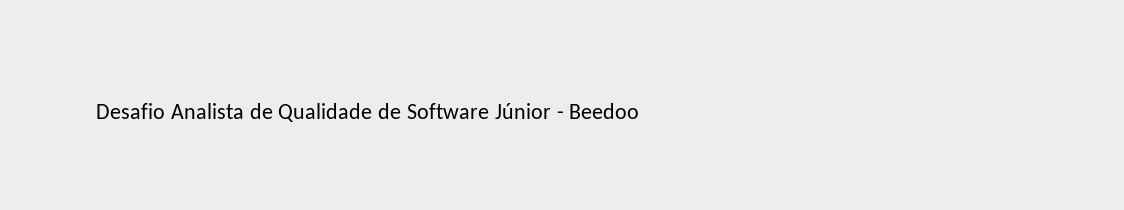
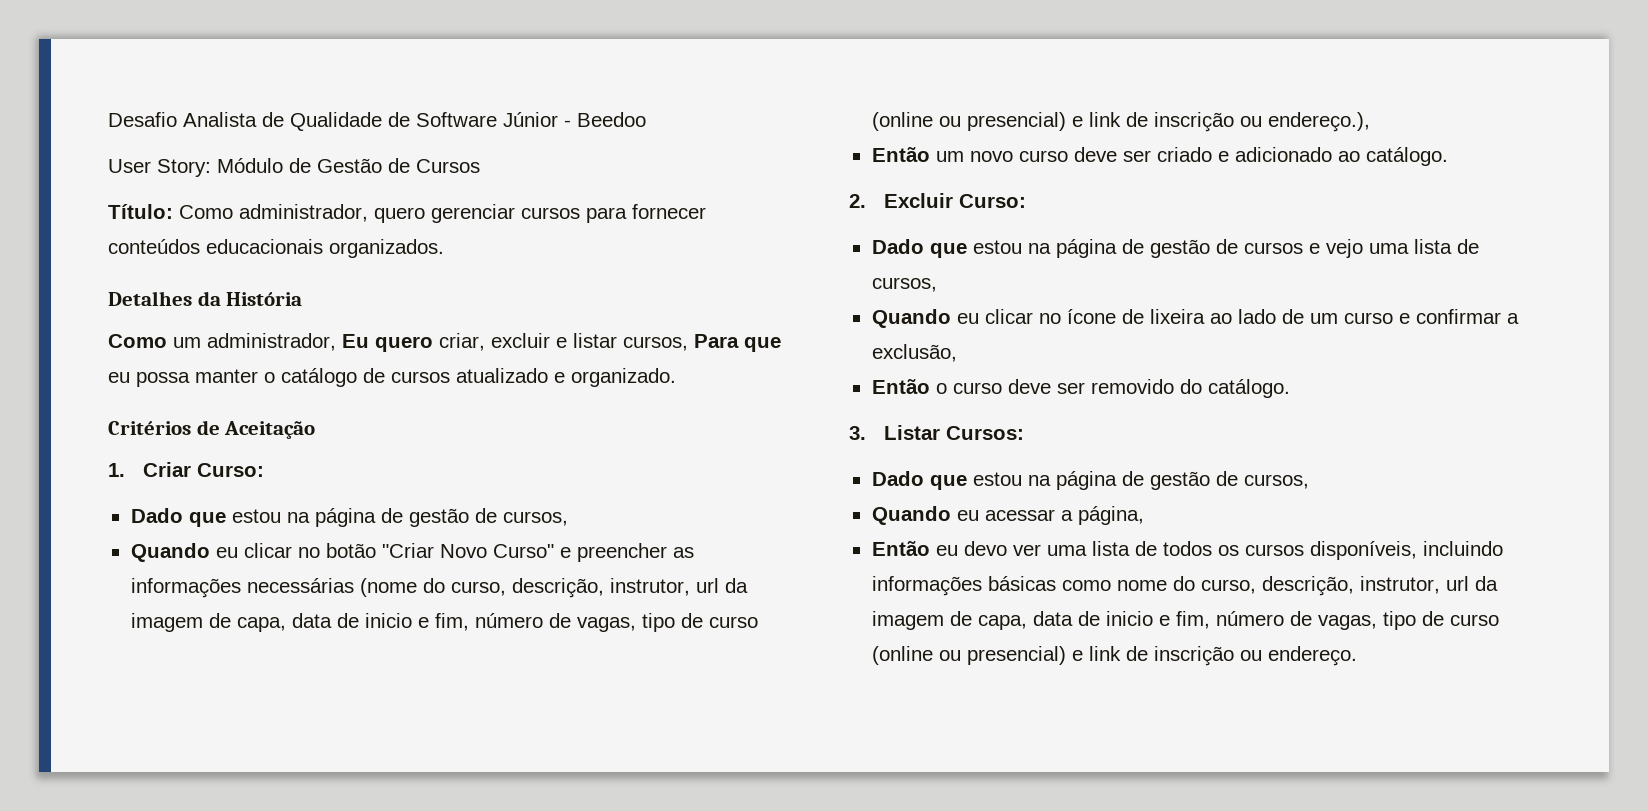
(640, 111) none -> [108,158,480,177] [108,204,706,223] [108,239,444,258] [108,291,303,306] [108,333,781,352] [108,368,676,387] [108,420,316,439] [108,462,265,477] [130,508,568,527] [130,543,694,562] [130,578,748,598] [130,613,758,632] [871,112,1370,132] [871,147,1448,166] [849,193,1027,208] [871,239,1479,258] [871,277,937,292] [871,309,1519,328] [871,344,957,362] [871,379,1290,398] [849,425,1025,440] [871,471,1309,490] [871,506,1144,525] [871,541,1503,560] [871,576,1498,596] [871,611,1499,630] [871,646,1357,666] // User Story: Módulo de Gestão de Cursos // Título: Como administrador, quero gerenciar cursos para fornecer conteúdos educacionais organizados. // Detalhes da História // Como um administrador, Eu quero criar, excluir e listar cursos, Para que eu possa manter o catálogo de cursos atualizado e organizado. // Critérios de Aceitação // 1. Criar Curso: // Dado que estou na página de gestão de cursos, // Quando eu clicar no botão "Criar Novo Curso" e preencher as informações necessárias (nome do curso, descrição, instrutor, url da imagem de capa, data de inicio e fim, número de vagas, tipo de curso (online ou presencial) e link de inscrição ou endereço.), // Então um novo curso deve ser criado e adicionado ao catálogo. // 2. Excluir Curso: // Dado que estou na página de gestão de cursos e vejo uma lista de cursos, // Quando eu clicar no ícone de lixeira ao lado de um curso e confirmar a exclusão, // Então o curso deve ser removido do catálogo. // 3. Listar Cursos: // Dado que estou na página de gestão de cursos, // Quando eu acessar a página, // Então eu devo ver uma lista de todos os cursos disponíveis, incluindo informações básicas como nome do curso, descrição, instrutor, url da imagem de capa, data de inicio e fim, número de vagas, tipo de curso (online ou presencial) e link de inscrição ou endereço.

